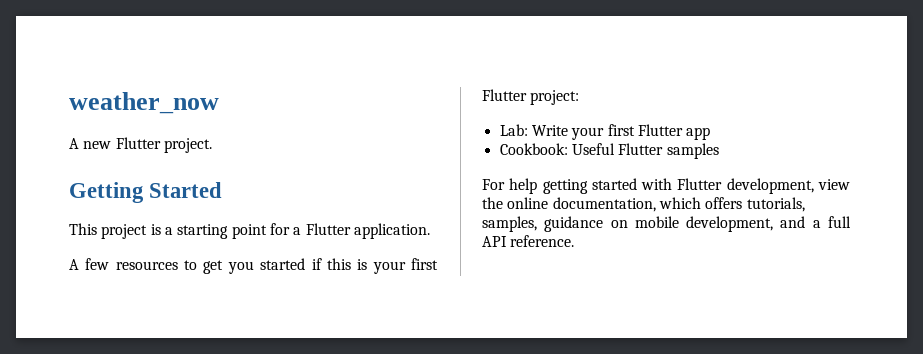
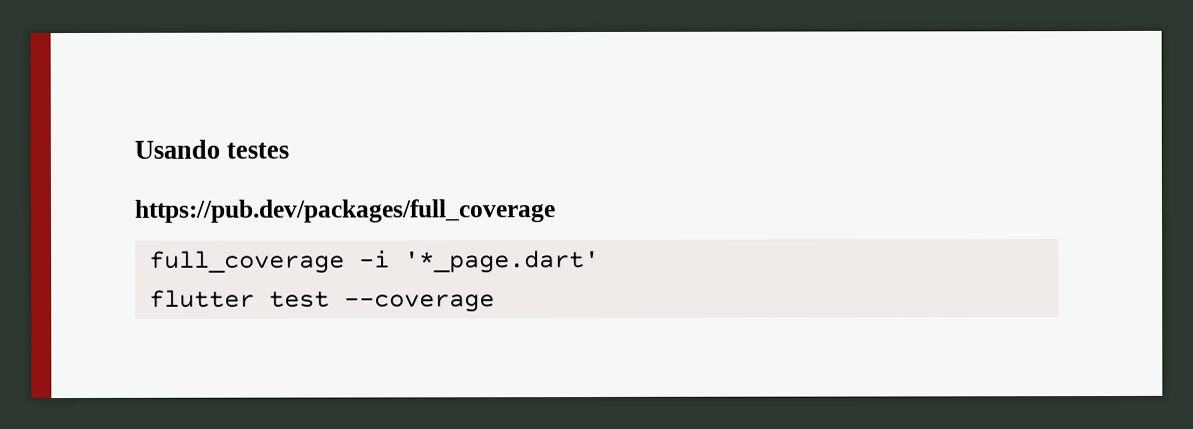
[69,92,219,114] [69,137,212,153] [69,182,223,203] [69,223,430,239] [69,258,439,274] [482,89,580,105] [499,124,711,140] [499,143,719,159] [482,178,850,194] [482,197,805,212] [482,216,851,232] [482,235,575,247] weather_now // A new Flutter project. // Getting Started // This project is a starting point for a Flutter application. // A few resources to get you started if this is your first Flutter project: // Lab: Write your first Flutter app // Cookbook: Useful Flutter samples // For help getting started with Flutter development, view the online documentation, which offers tutorials, samples, guidance on mobile development, and a full API reference. -> [134,139,290,159] [134,199,556,223] [148,249,600,274] [148,289,495,313] Usando testes // https://pub.dev/packages/full_coverage // full_coverage -i '*_page.dart' // flutter test --coverage

